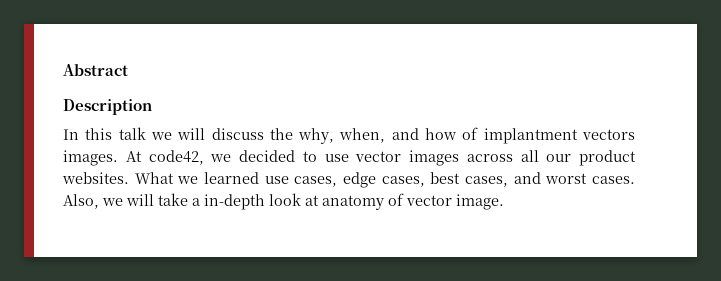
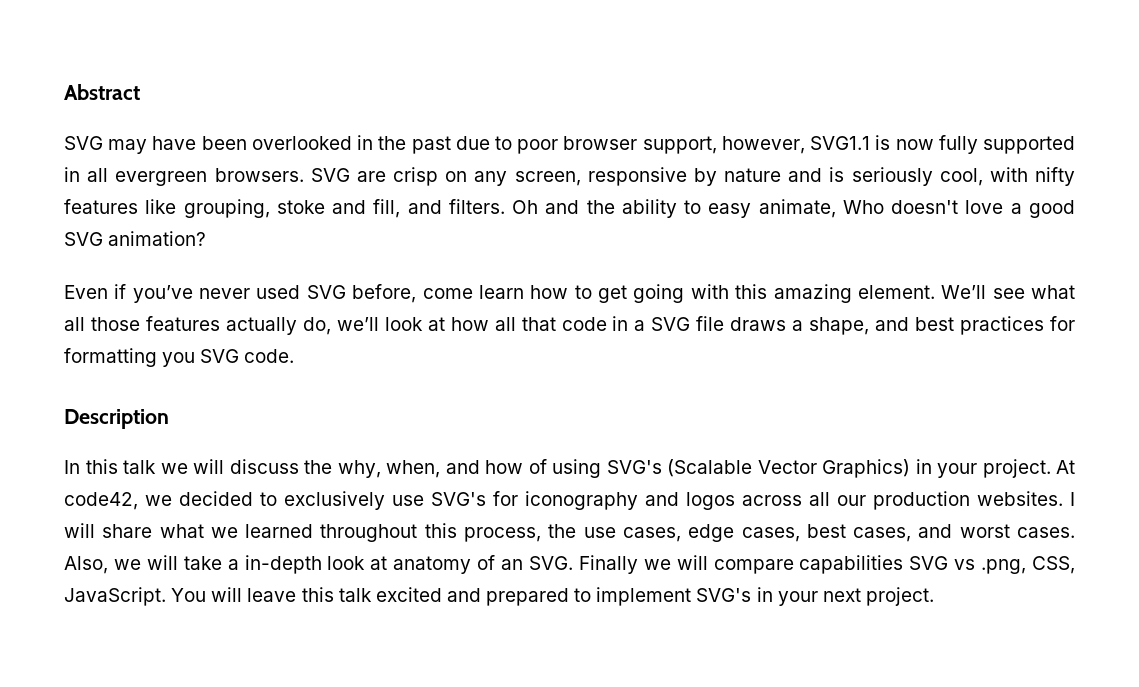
(128, 70) none -> [64,135,1075,154] [64,167,1075,186] [64,199,1076,218] [64,231,207,246] [64,284,1075,303] [64,316,1076,335] [64,348,295,367] // SVG may have been overlooked in the past due to poor browser support, however, SVG1.1 is now fully supported in all evergreen browsers. SVG are crisp on any screen, responsive by nature and is seriously cool, with nifty features like grouping, stoke and fill, and filters. Oh and the ability to easy animate, Who doesn't love a good SVG animation? // Even if you’ve never used SVG before, come learn how to get going with this amazing element. We’ll see what all those features actually do, we’ll look at how all that code in a SVG file draws a shape, and best practices for formatting you SVG code.
[483,128,636,144] [63,150,118,166] implantment vectors images. -> [552,459,1051,478] using SVG's (Scalable Vector Graphics) in your project.
[324,150,636,166] [62,172,259,184] use vector images across all our product websites. What we learned -> [284,491,1075,510] [64,523,577,542] exclusively use SVG's for iconography and logos across all our production websites. I will share what we learned throughout this process, the
[406,194,504,210] vector image. -> [500,555,1075,574] [64,587,934,606] an SVG. Finally we will compare capabilities SVG vs .png, CSS, JavaScript. You will leave this talk excited and prepared to implement SVG's in your next project.

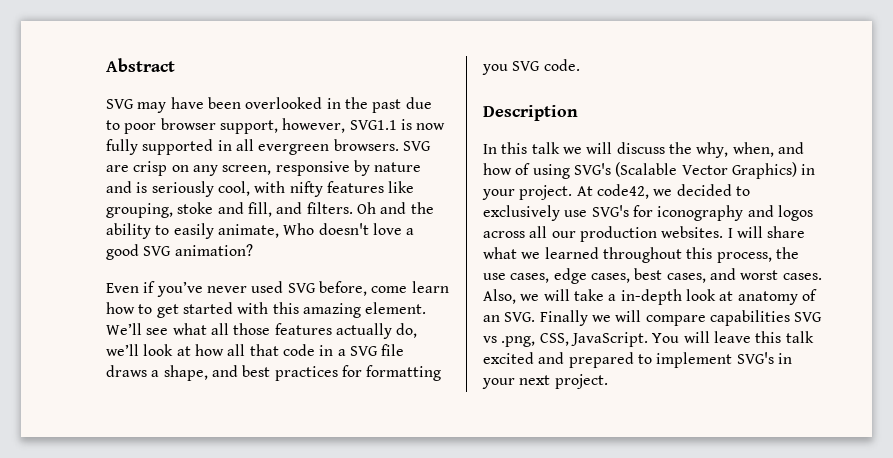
[708,203,752,218] easy -> [173,223,214,239] easily
[633,284,685,303] going -> [182,302,233,314] started

